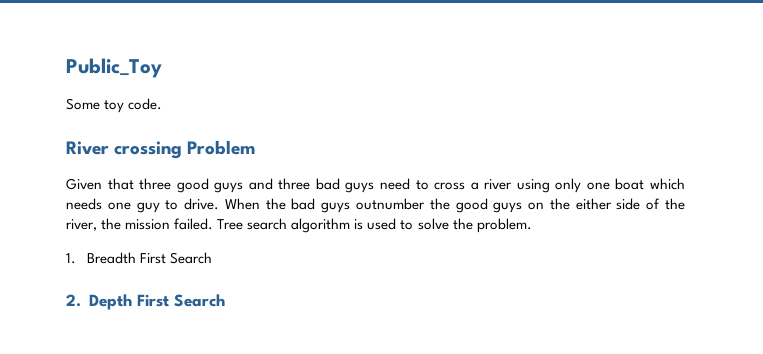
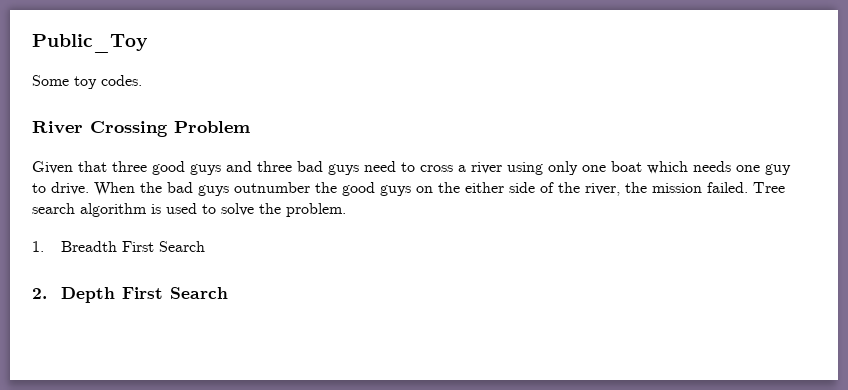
[128,98,163,110] code. -> [101,75,142,86] codes.
[114,141,183,159] crossing -> [90,121,168,137] Crossing

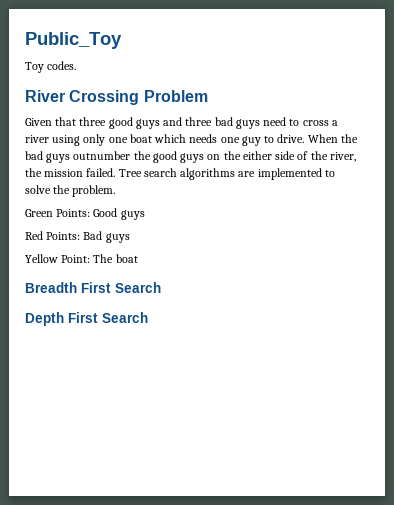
[32,75,97,89] Some toy -> [25,62,44,73] Toy
[80,203,197,217] algorithm is used -> [180,168,322,180] algorithms are implemented
[32,241,44,252] 1. -> [25,208,145,220] [25,231,130,243] [25,254,138,263] Green Points: Good guys // Red Points: Bad guys // Yellow Point: The boat //
[32,288,47,299] 2. -> (161, 287) none

